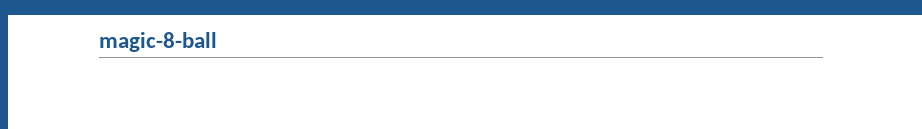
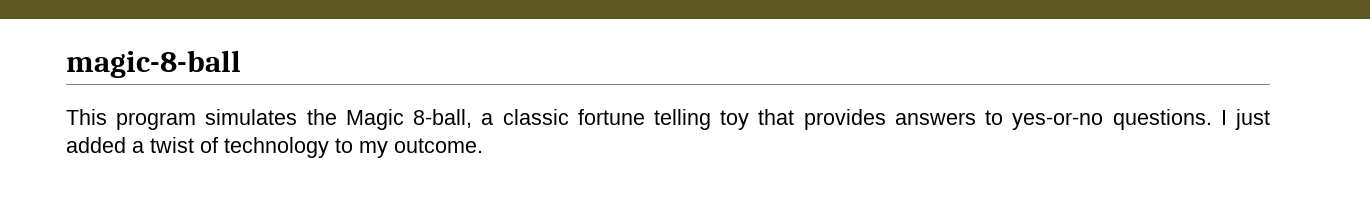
(217, 42) none -> [66,109,1270,130] [66,137,483,158] // This program simulates the Magic 8-ball, a classic fortune telling toy that provides answers to yes-or-no questions. I just added a twist of technology to my outcome.

